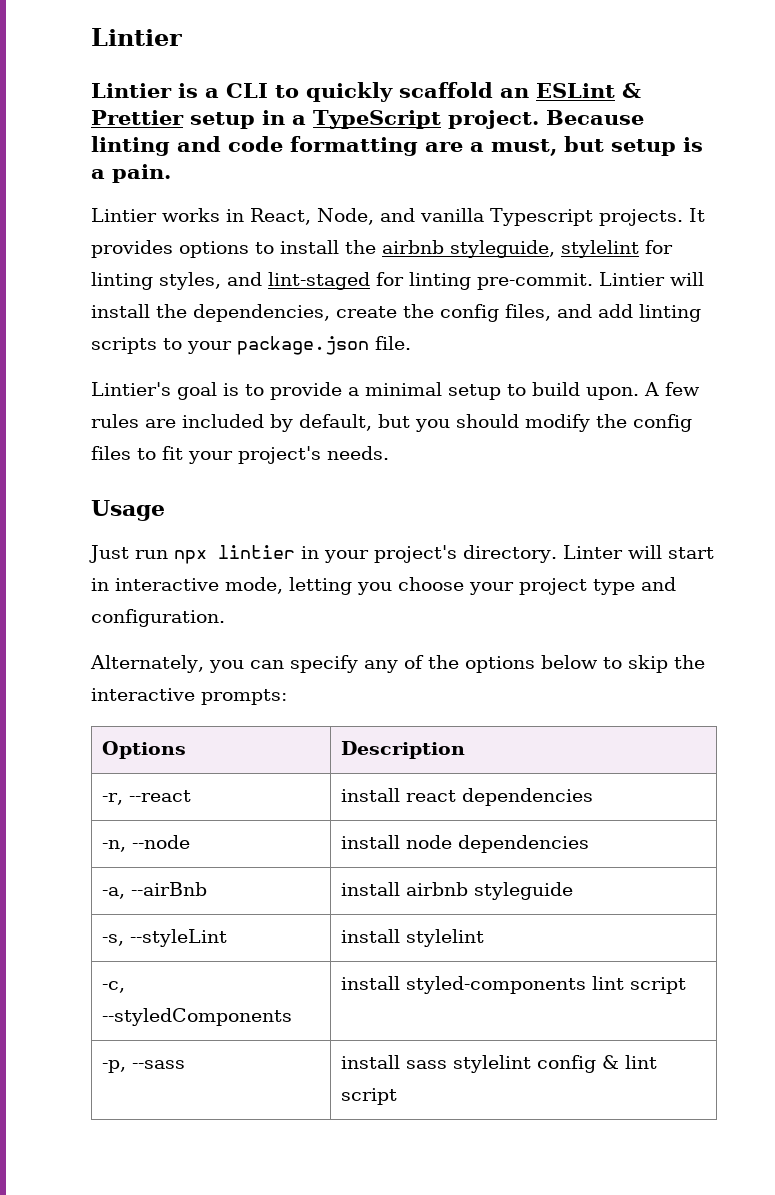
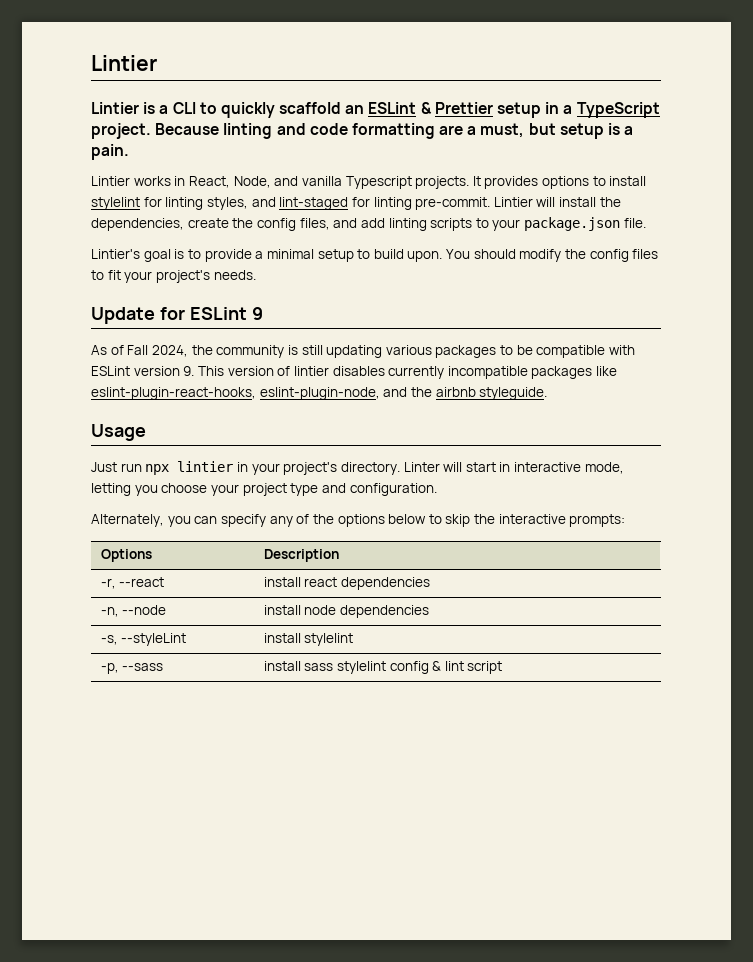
[345,240,555,258] the airbnb styleguide, -> (647, 181) none
[644,382,700,396] [91,414,450,432] A few rules are included by default, but you -> [446,249,471,259] You
(389, 453) none -> [91,307,263,324] [91,345,636,358] [91,366,618,379] [91,387,548,400] // Update for ESLint 9 // As of Fall 2024, the community is still updating various packages to be compatible with ESLint version 9. This version of lintier disables currently incompatible packages like eslint-plugin-react-hooks, eslint-plugin-node, and the airbnb styleguide.
[102,882,208,899] [341,882,574,900] // -a, --airBnb | install airbnb styleguide -> (429, 611) none
[102,981,126,993] [102,1008,293,1026] [341,976,687,994] // -c, --styledComponents | install styled-components lint script -> (354, 639) none

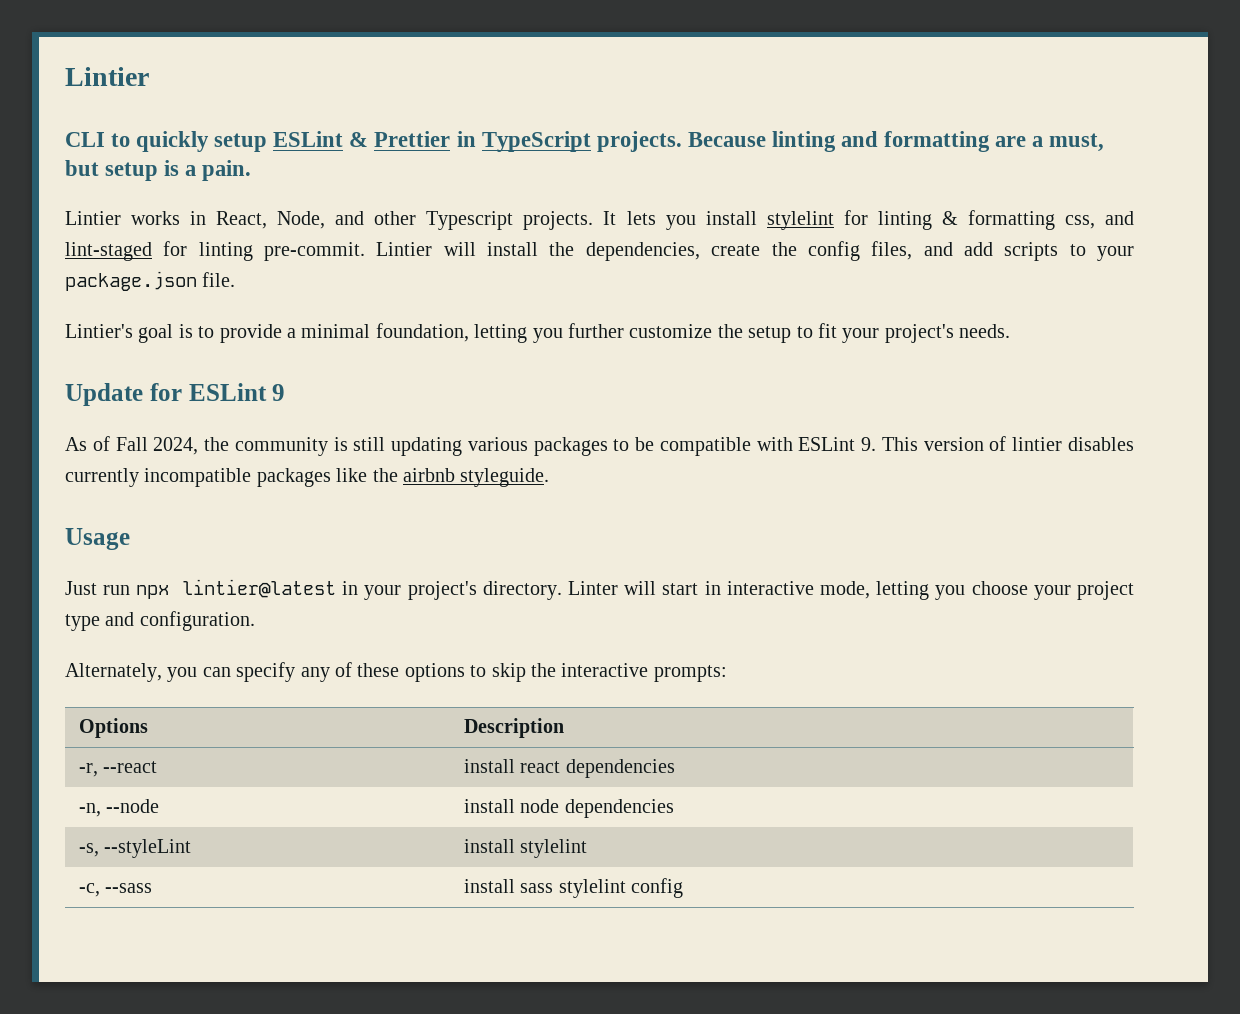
[91,102,169,114] Lintier is a -> (149, 76) none
[279,102,365,114] scaffold an -> [214,133,268,152] setup
[497,102,660,118] [91,123,151,139] setup in a TypeScript project. -> [456,131,682,152] in TypeScript projects.
[309,123,348,135] code -> (878, 139) none
[301,176,342,186] vanilla -> [374,211,417,225] other
[484,176,606,189] provides options to -> [626,211,696,230] lets you
[206,197,248,210] styles, -> [941,210,1095,230] & formatting css,
[388,218,427,231] linting -> (993, 249) none
[317,249,659,262] setup to build upon. You should modify the config files -> [375,323,792,343] foundation, letting you further customize the setup
[133,366,180,376] version -> (856, 444) none
[91,387,408,400] eslint-plugin-react-hooks, eslint-plugin-node, and -> (368, 475) none
[177,461,234,472] lintier -> [182,579,337,598] lintier@latest
[312,514,427,527] the options below -> [357,663,465,682] these options
[100,663,119,674] -p, -> [78,883,100,897] -c,
[432,661,503,674] & lint script -> (683, 888) none

